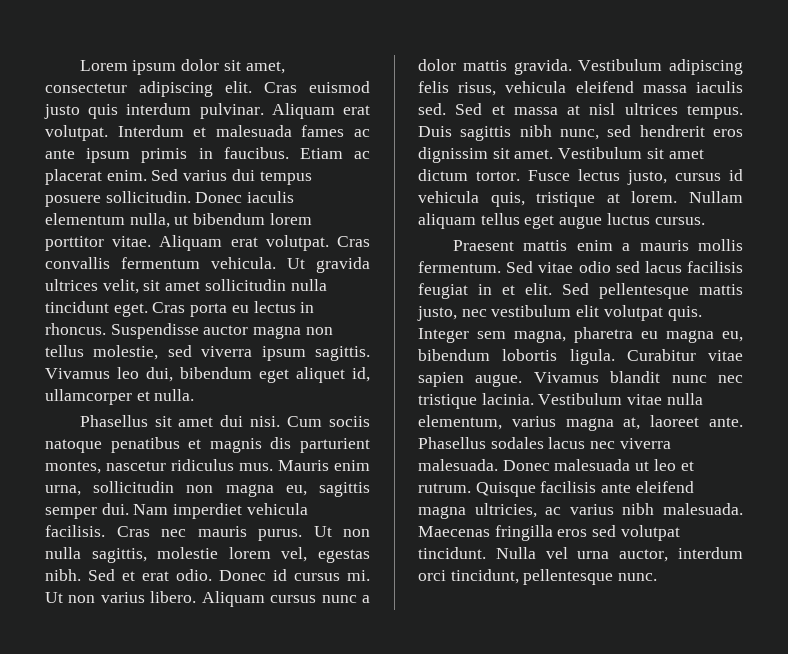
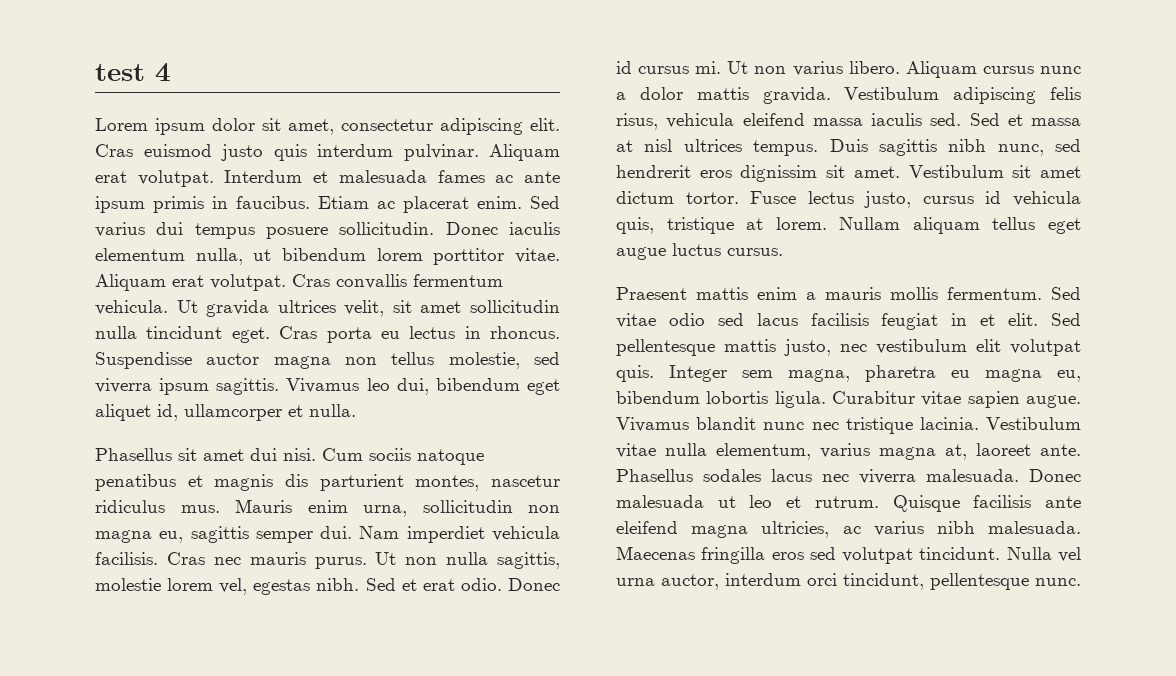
(79, 65) none -> [95,63,171,82] test 4 //

